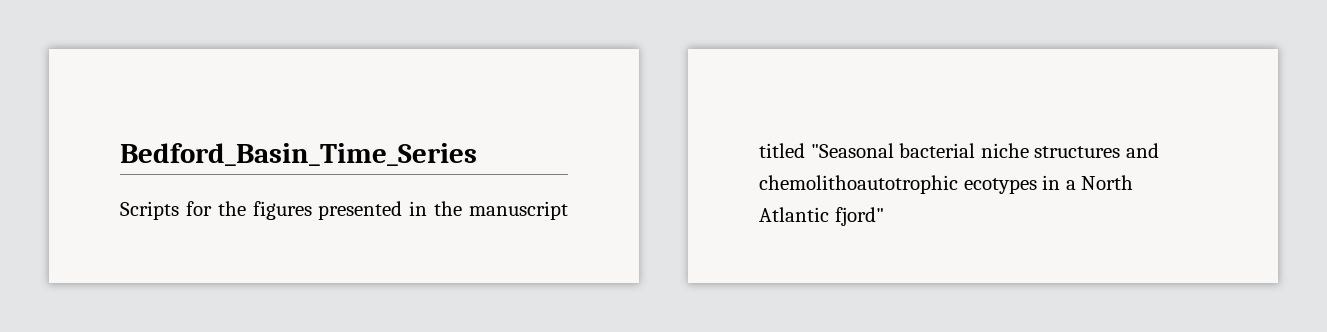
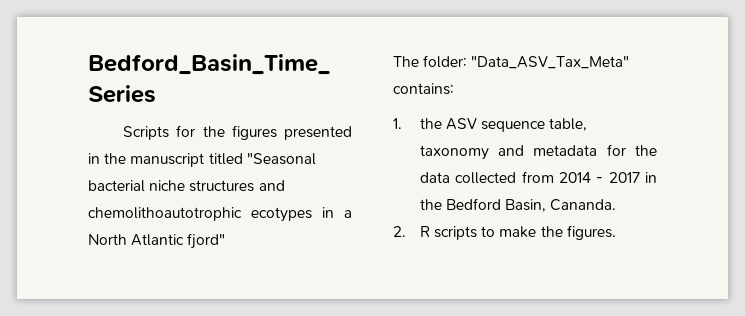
(884, 216) none -> [393,55,630,69] [393,83,454,95] [393,118,588,132] [419,144,657,160] [419,171,657,184] [419,198,617,212] [393,225,616,240] // The folder: "Data_ASV_Tax_Meta" contains: // 1. the ASV sequence table, taxonomy and metadata for the data collected from 2014 - 2017 in the Bedford Basin, Cananda. // 2. R scripts to make the figures.

